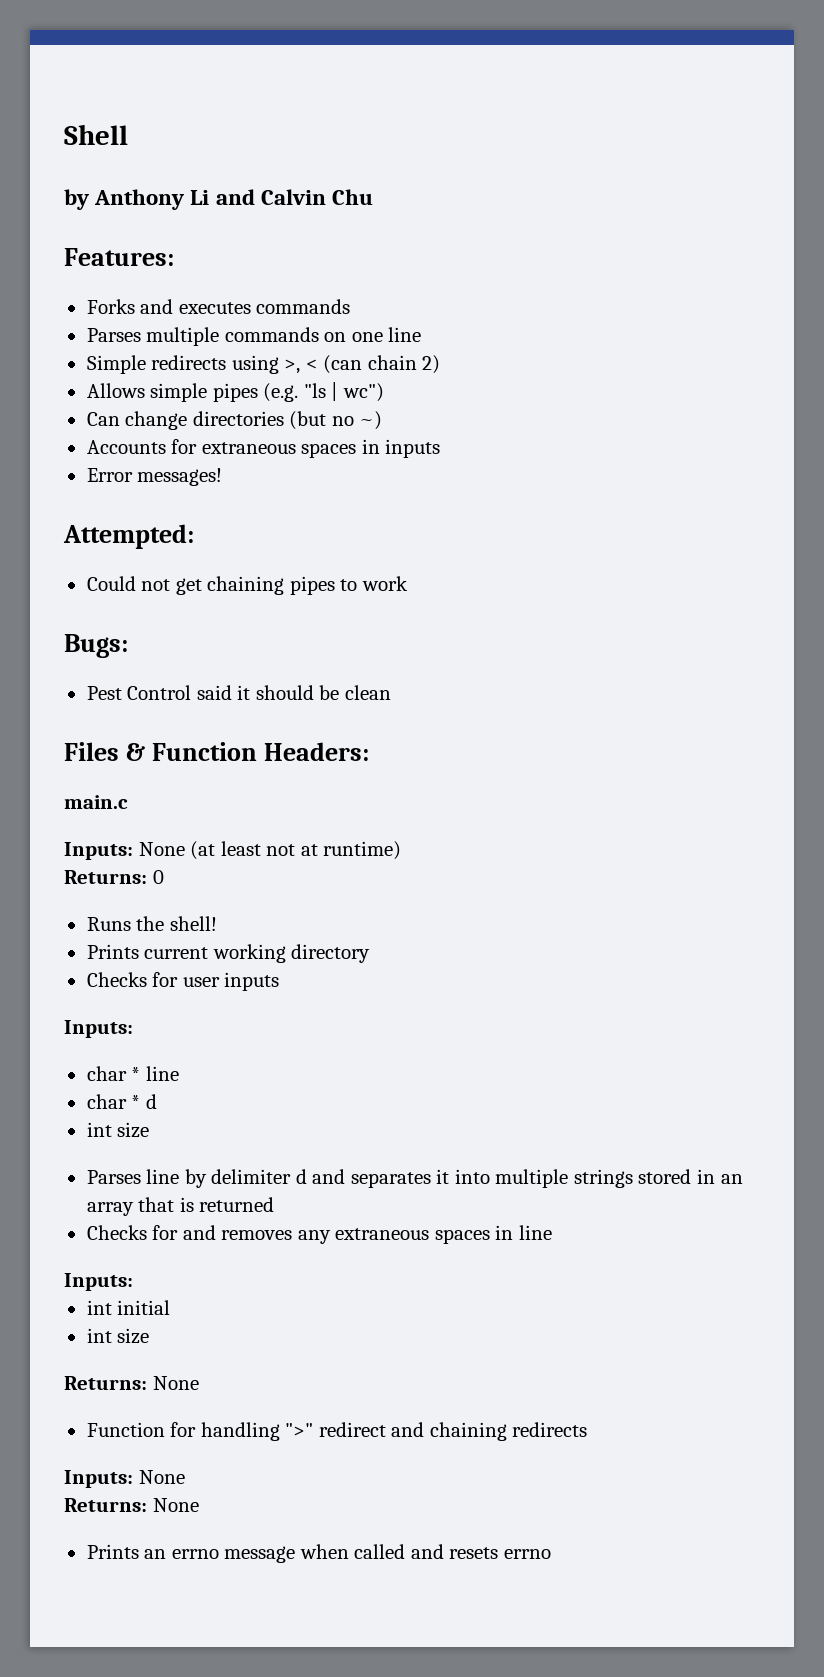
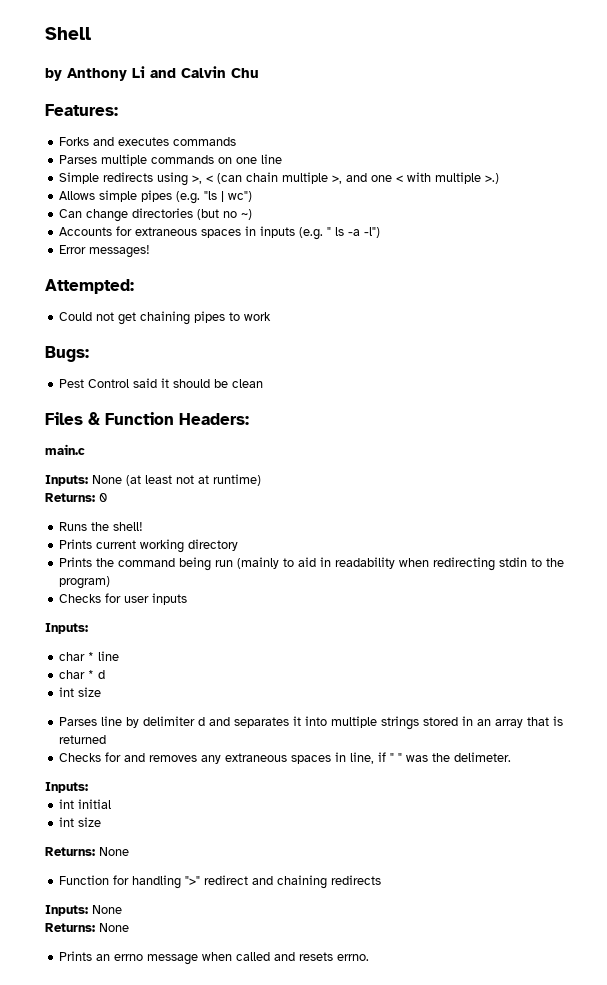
[422,355,441,374] 2) -> [282,172,500,184] multiple >, and one < with multiple >.)
(441, 448) none -> [299,227,381,240] (e.g. " ls -a -l")
(371, 953) none -> [59,557,565,571] [59,576,111,589] // Prints the command being run (mainly to aid in readability when redirecting stdin to the program)
[518,1225,552,1240] line -> [350,752,512,764] line, if " " was the delimeter.
[503,1549,551,1559] errno -> [337,954,370,961] errno.

